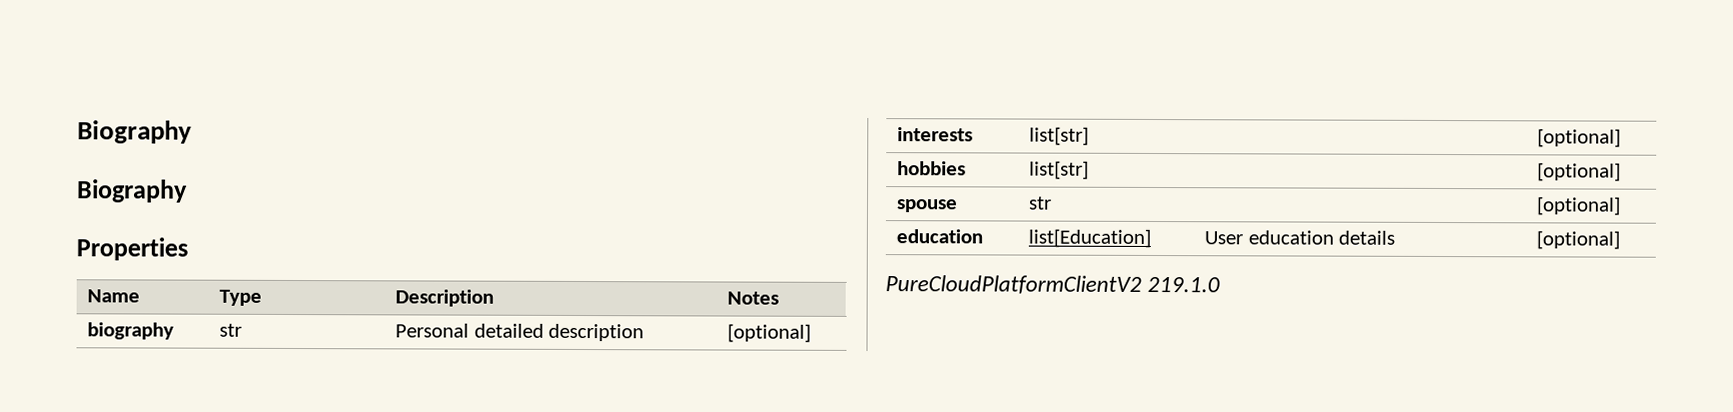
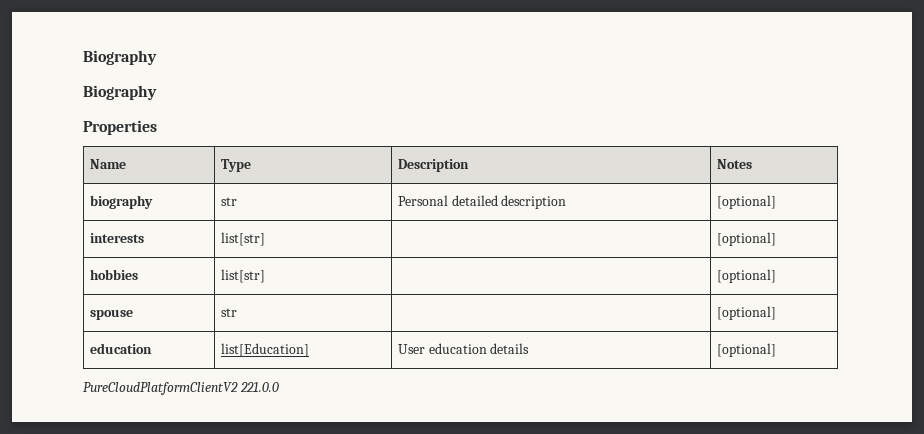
[1147,276,1221,293] 219.1.0 -> [239,382,279,392] 221.0.0

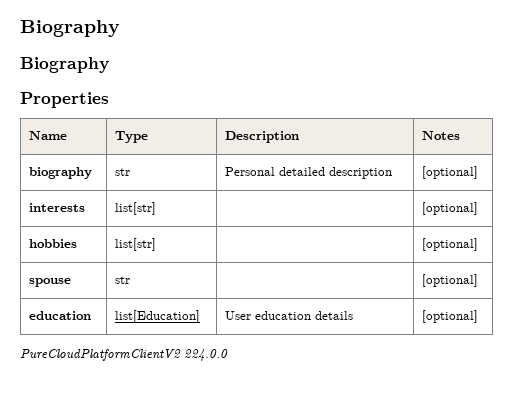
[239,382,279,392] 221.0.0 -> [184,349,228,361] 224.0.0

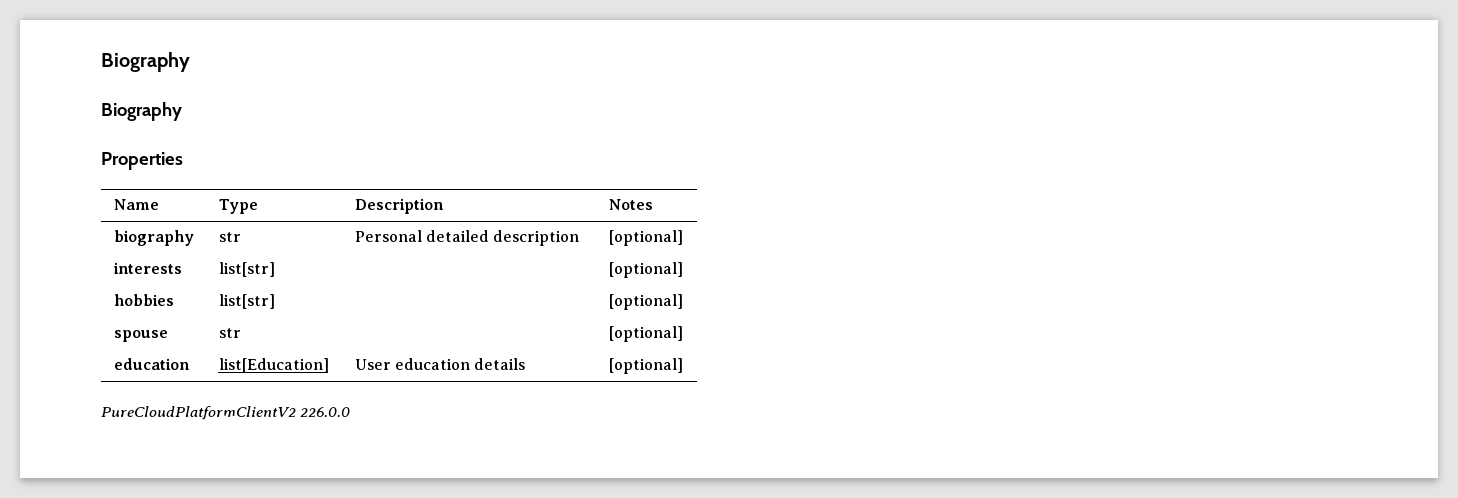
[184,349,228,361] 224.0.0 -> [300,407,351,417] 226.0.0

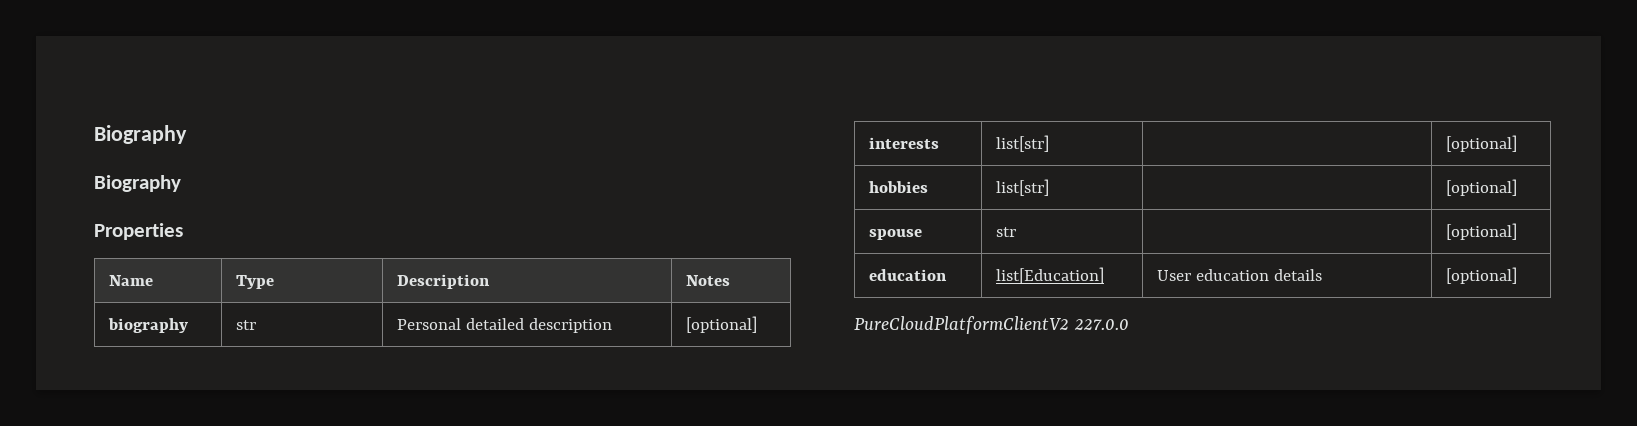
[300,407,351,417] 226.0.0 -> [1073,319,1129,330] 227.0.0

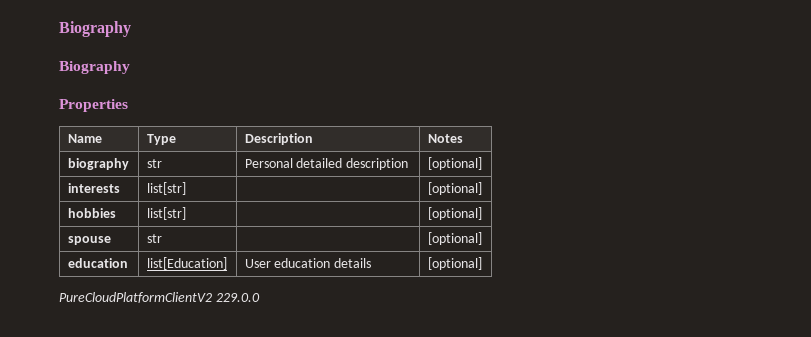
[1073,319,1129,330] 227.0.0 -> [215,293,260,302] 229.0.0

